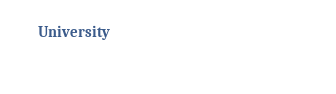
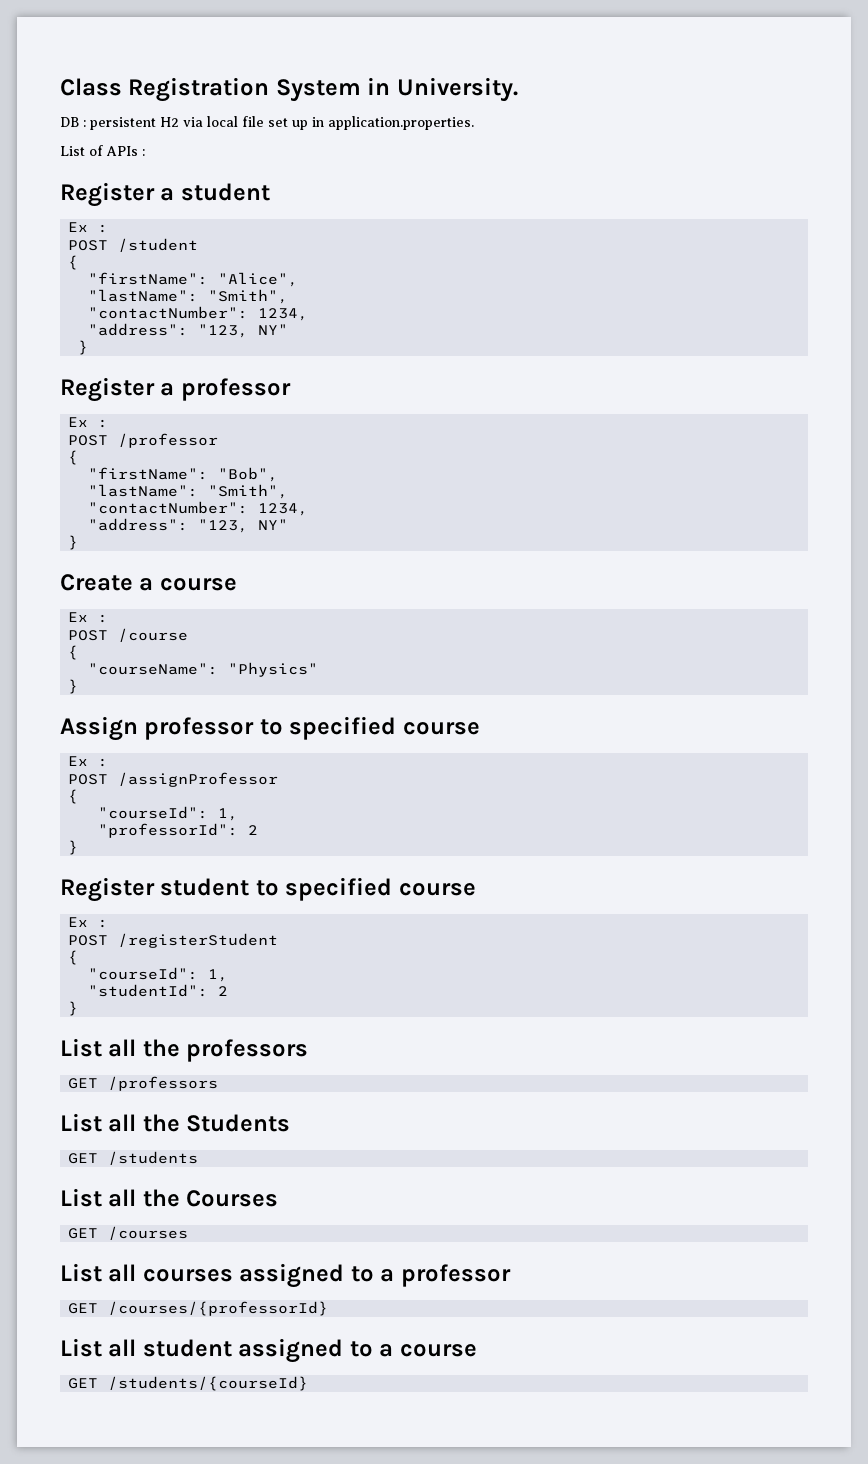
[38,25,110,40] University -> [60,77,518,102] [60,116,474,130] [60,145,145,156] [60,182,270,207] [68,222,109,233] [68,238,199,252] [68,255,79,270] [88,272,299,287] [88,289,289,304] [88,306,309,321] [88,323,289,338] [78,340,89,355] [60,377,291,402] [68,417,109,428] [68,433,219,448] [68,450,79,465] [88,467,279,482] [88,484,289,499] [88,501,309,516] [88,518,289,533] [68,535,79,550] [60,574,237,591] [68,612,109,623] [68,628,189,642] [68,645,79,660] [88,662,319,677] [68,679,79,694] [60,716,480,741] [68,756,109,767] [68,772,279,787] [68,789,79,804] [98,806,239,821] [98,823,259,838] [68,840,79,855] [60,877,476,902] [68,917,109,928] [68,933,279,948] [68,950,79,965] [88,967,229,982] [88,984,229,997] [68,1001,79,1016] [60,1038,309,1062] [68,1076,219,1091] [60,1113,291,1132] [68,1151,199,1165] [60,1188,279,1207] [68,1226,189,1240] [60,1263,511,1288] [68,1301,329,1316] [60,1338,477,1363] [68,1376,309,1391] Class Registration System in University. // DB : persistent H2 via local file set up in application.properties. // List of APIs : // Register a student // Ex : // POST /student // { // "firstName": "Alice", // "lastName": "Smith", // "contactNumber": 1234, // "address": "123, NY" // } // Register a professor // Ex : // POST /professor // { // "firstName": "Bob", // "lastName": "Smith", // "contactNumber": 1234, // "address": "123, NY" // } // Create a course // Ex : // POST /course // { // "courseName": "Physics" // } // Assign professor to specified course // Ex : // POST /assignProfessor // { // "courseId": 1, // "professorId": 2 // } // Register student to specified course // Ex : // POST /registerStudent // { // "courseId": 1, // "studentId": 2 // } // List all the professors // GET /professors // List all the Students // GET /students // List all the Courses // GET /courses // List all courses assigned to a professor // GET /courses/{professorId} // List all student assigned to a course // GET /students/{courseId}

